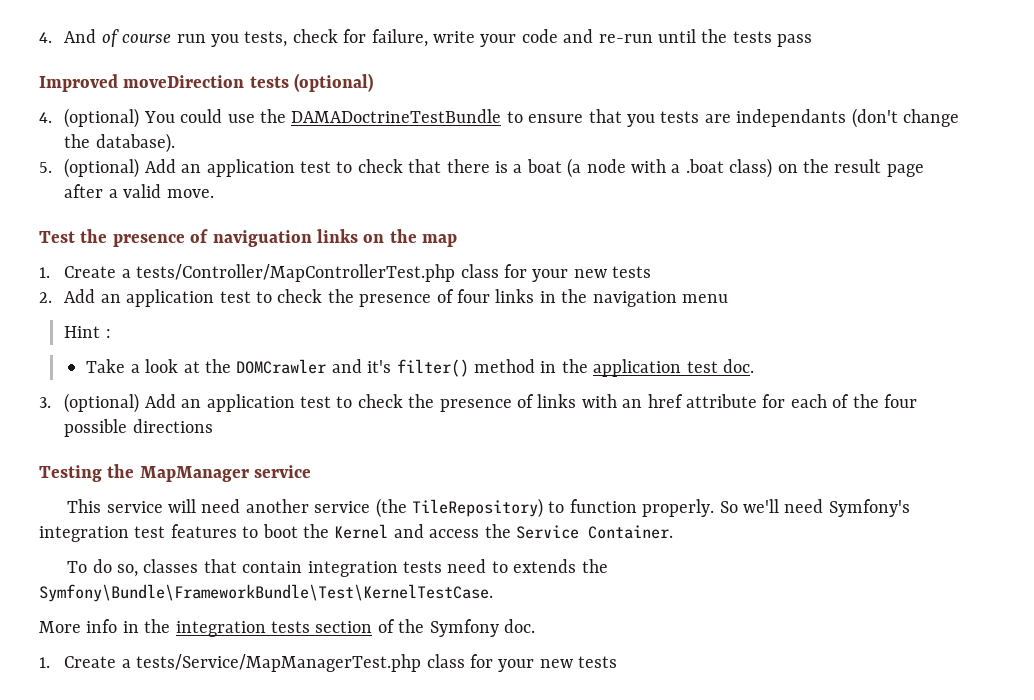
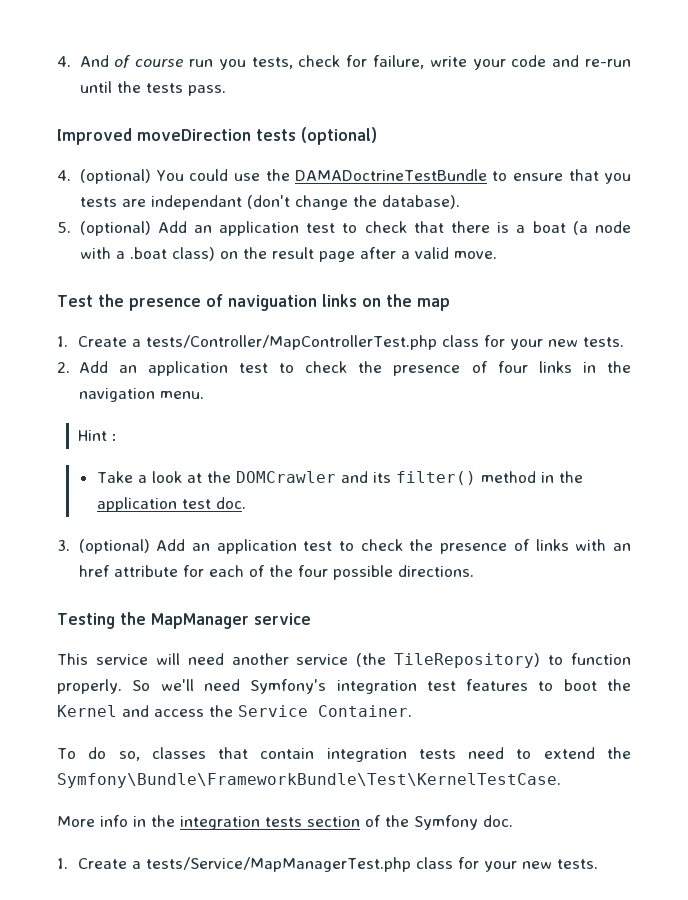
[777,34,813,47] pass -> [187,85,226,96] pass.
[736,109,847,127] independants -> [150,195,242,210] independant
[612,266,652,278] tests -> [582,337,624,347] tests.
[681,294,728,303] menu -> [159,391,204,399] menu.
[367,360,392,373] it's -> [372,472,391,483] its
[132,419,213,433] directions -> [397,565,474,577] directions.
[513,559,577,573] extends -> [543,747,595,759] extend
[578,656,618,668] tests -> [556,859,598,869] tests.

